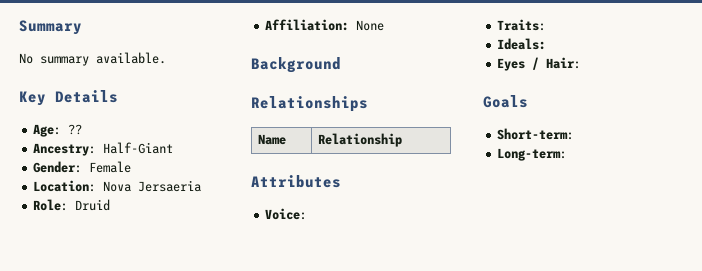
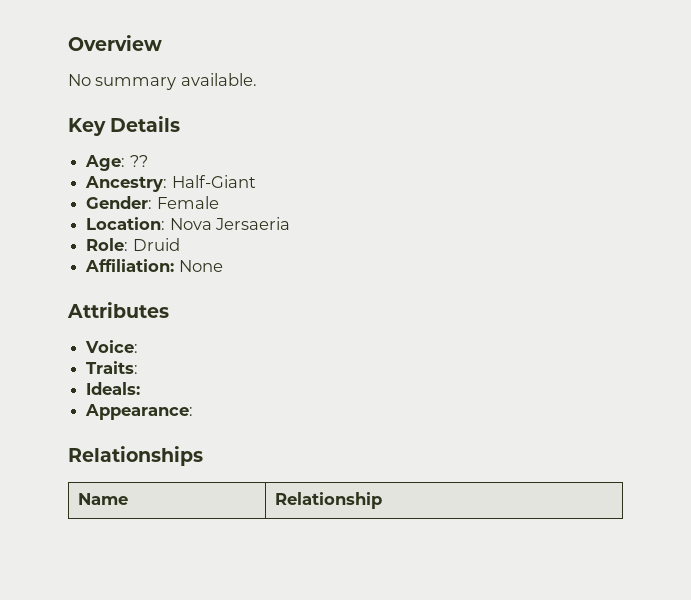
[19,20,82,35] Summary -> [68,35,162,51] Overview
[251,57,341,73] [251,96,368,112] [258,134,287,145] [318,133,403,147] // Background // Relationships // Name | Relationship -> (223, 266) none
[497,57,582,71] [483,95,528,108] [497,128,575,140] [497,148,568,161] Eyes / Hair: // Goals // Short-term: // Long-term: -> [85,404,194,420] [68,446,203,466] [77,493,128,505] [274,492,382,509] Appearance: // Relationships // Name | Relationship

